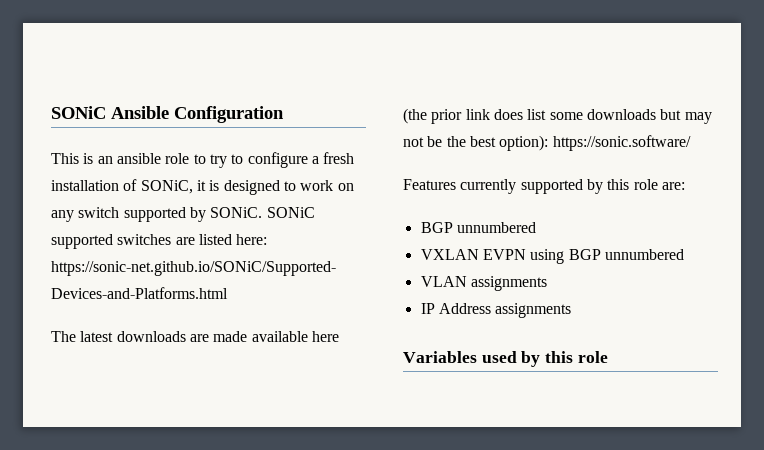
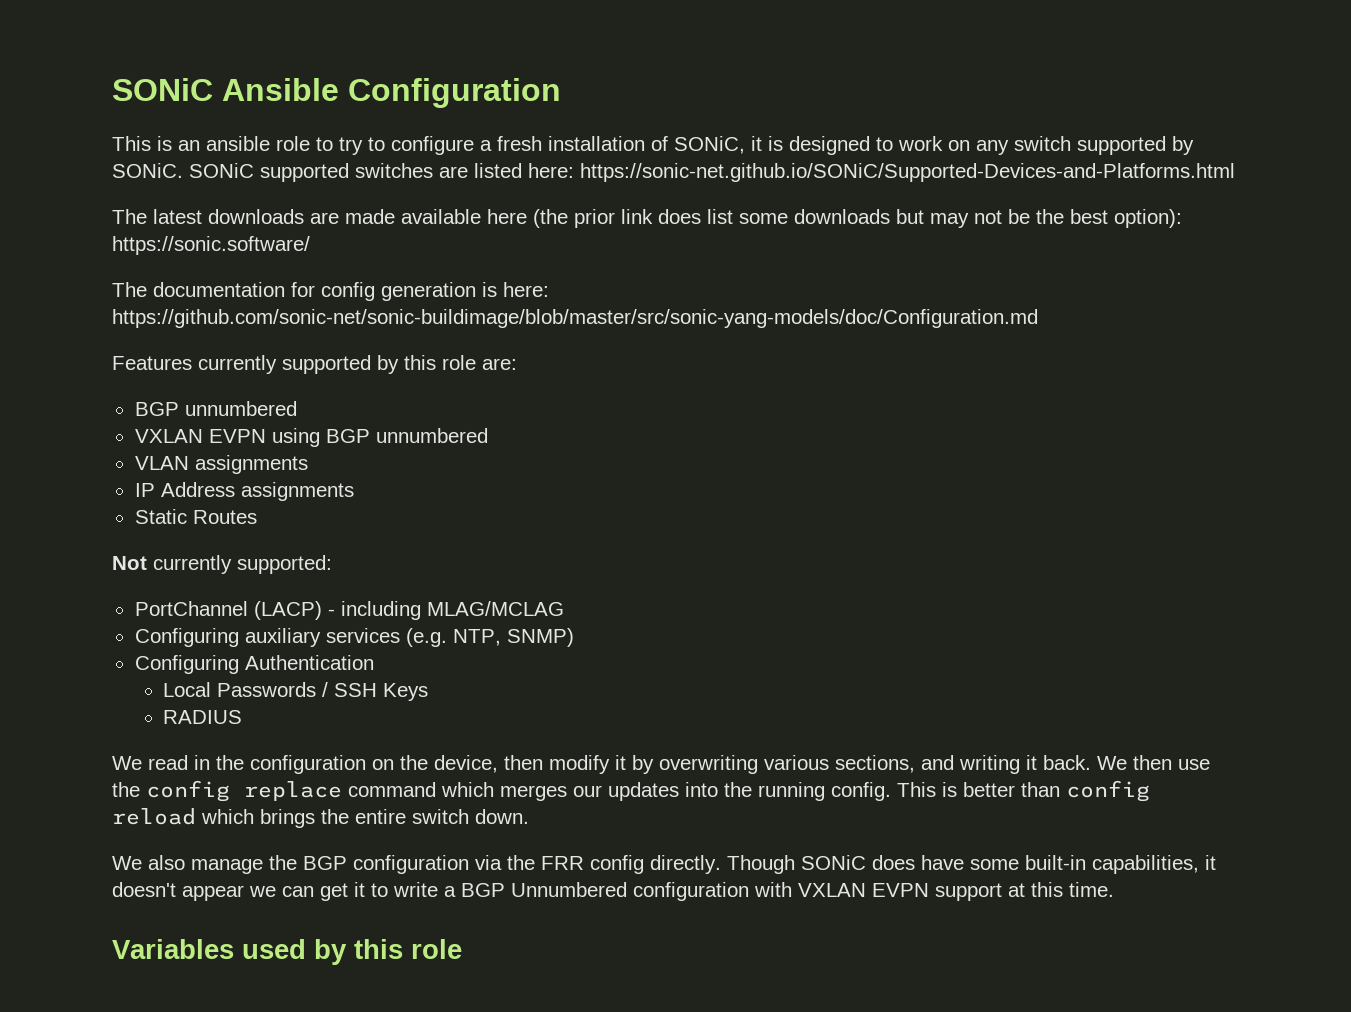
(691, 143) none -> [112,282,549,301] [112,309,1038,328] // The documentation for config generation is here: https://github.com/sonic-net/sonic-buildimage/blob/master/src/sonic-yang-models/doc/Configuration.md
(572, 310) none -> [134,509,257,524] [112,555,332,574] [134,601,564,620] [134,628,574,647] [134,655,374,674] [163,682,429,701] [163,710,243,724] [112,755,1210,774] [112,780,1150,802] [112,808,529,828] [112,855,1216,874] [112,882,1114,901] // Static Routes // Not currently supported: // PortChannel (LACP) - including MLAG/MCLAG // Configuring auxiliary services (e.g. NTP, SNMP) // Configuring Authentication // Local Passwords / SSH Keys // RADIUS // We read in the configuration on the device, then modify it by overwriting various sections, and writing it back. We then use the config replace command which merges our updates into the running config. This is better than config reload which brings the entire switch down. // We also manage the BGP configuration via the FRR config directly. Though SONiC does have some built-in capabilities, it doesn't appear we can get it to write a BGP Unnumbered configuration with VXLAN EVPN support at this time.

